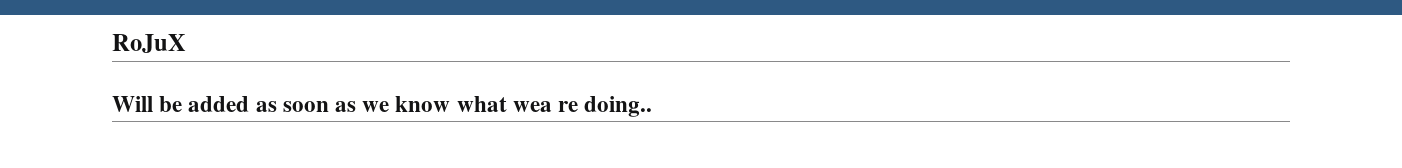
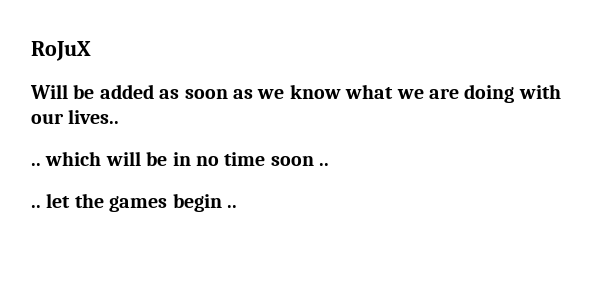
[512,96,653,117] wea re doing.. -> [396,84,561,103] [31,109,120,124] [31,151,330,166] [31,193,237,212] we are doing with our lives.. // .. which will be in no time soon .. // .. let the games begin ..

